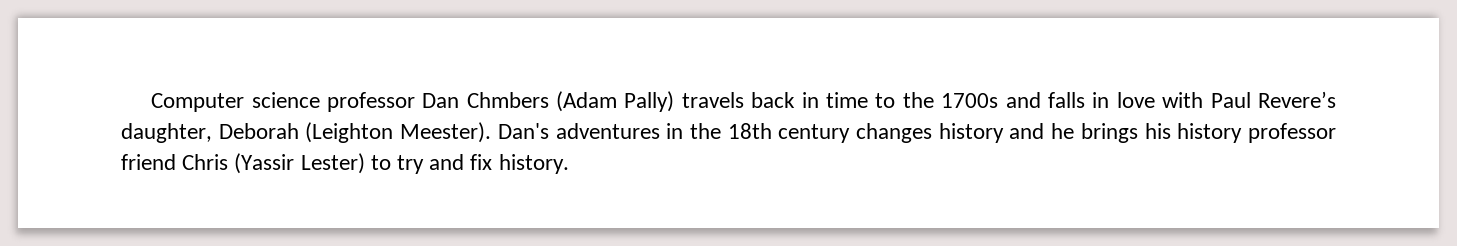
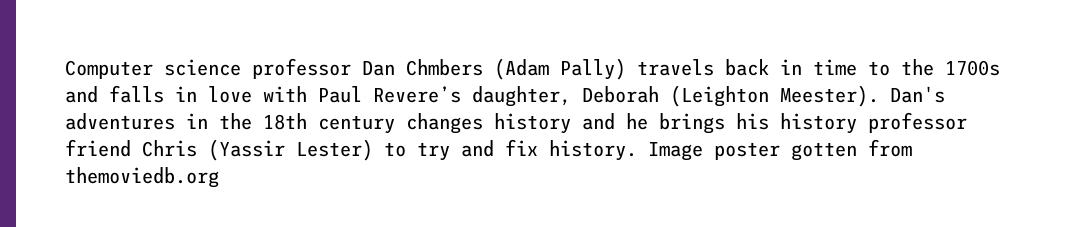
(569, 164) none -> [648,139,912,161] [65,167,219,188] Image poster gotten from themoviedb.org

